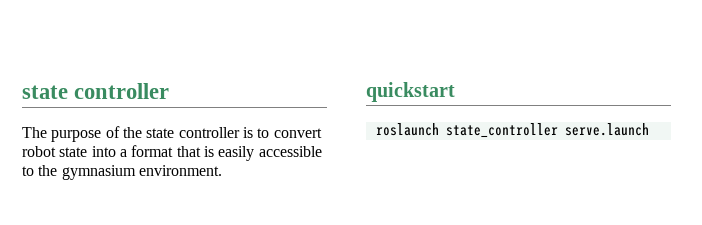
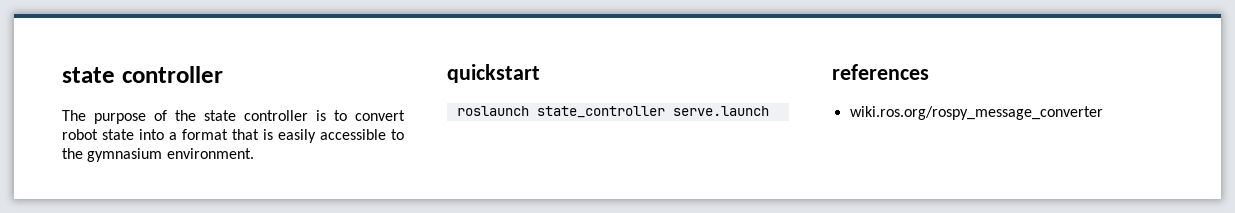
(649, 129) none -> [832,64,929,80] [849,106,1103,120] // references // wiki.ros.org/rospy_message_converter

